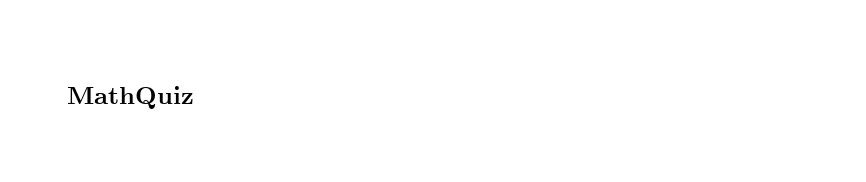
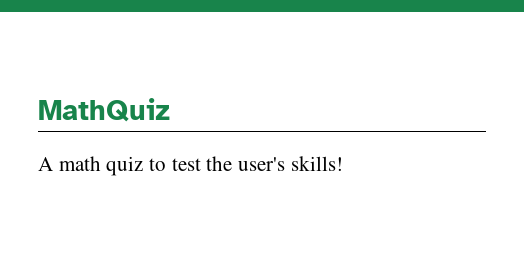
(194, 97) none -> [38,156,343,176] // A math quiz to test the user's skills!

